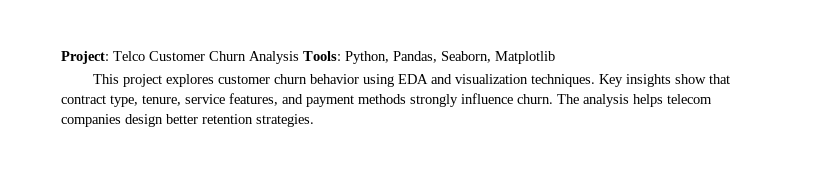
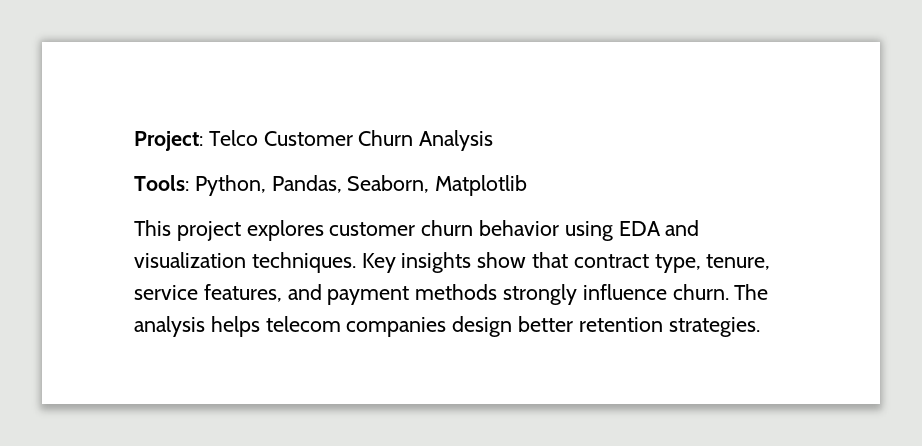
(299, 57) none -> (494, 140) //

